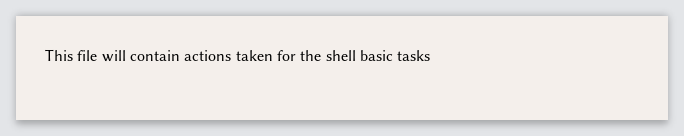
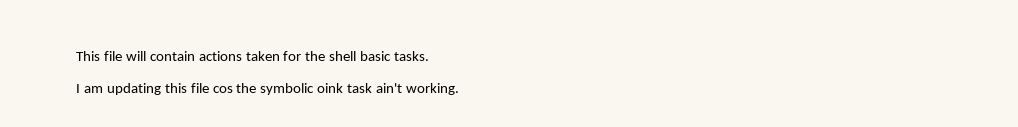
[397,50,431,61] tasks -> [394,51,430,61] [76,83,460,95] tasks. // I am updating this file cos the symbolic oink task ain't working.

